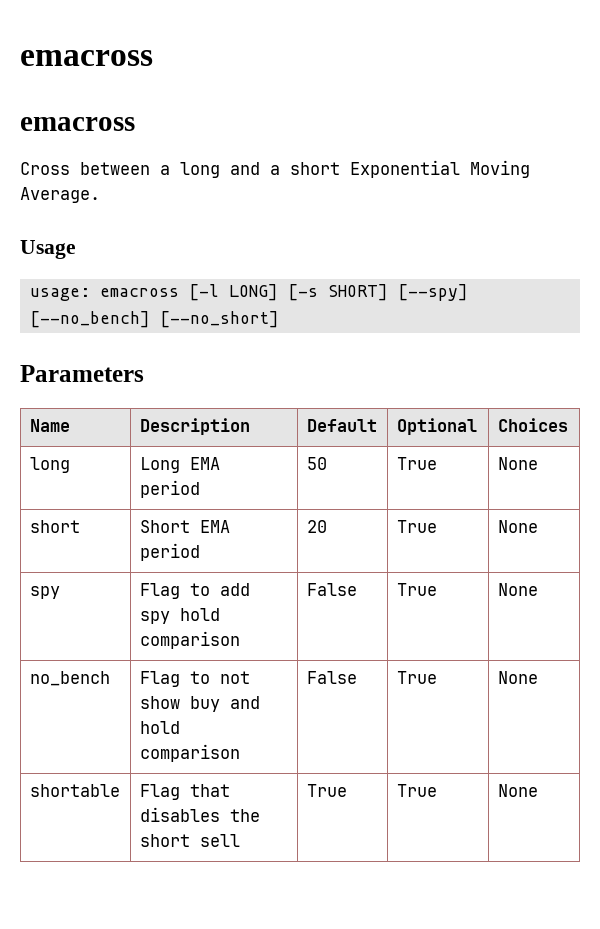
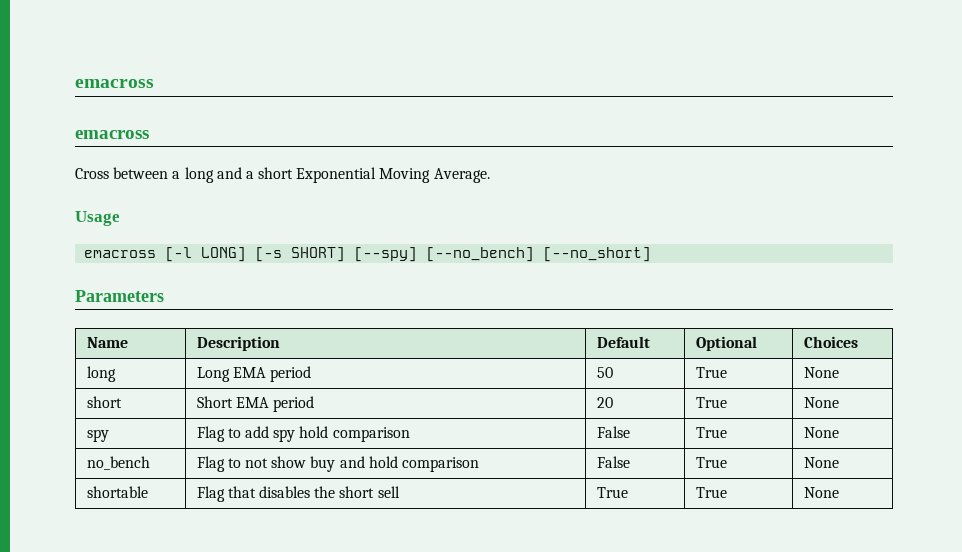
[29,288,90,301] usage: -> (120, 218) none

